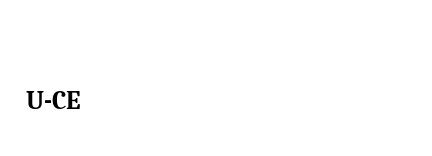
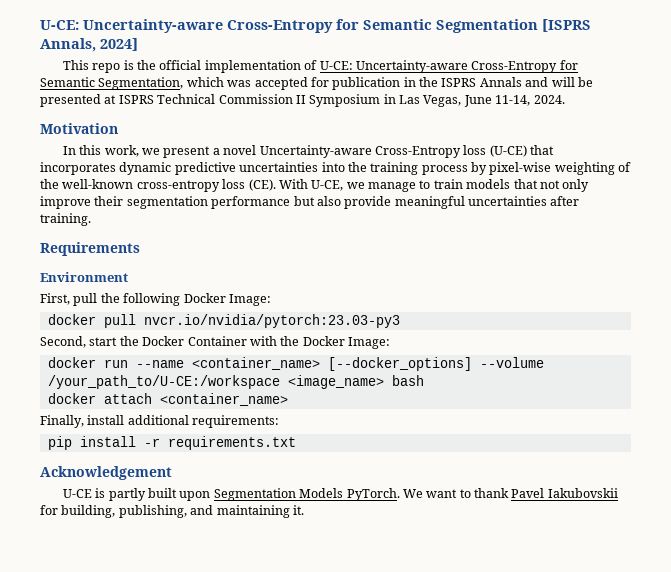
[26,91,81,109] U-CE -> [40,19,591,33] [40,38,138,52] [62,60,578,73] [40,77,593,90] [40,94,565,107] [40,123,118,134] [62,145,555,158] [40,162,632,175] [40,179,590,192] [40,196,580,209] [40,213,91,226] [40,242,140,256] [40,272,128,282] [40,293,271,306] [47,314,400,328] [40,336,390,349] [47,357,544,371] [47,375,424,389] [47,393,288,406] [40,415,280,428] [47,436,296,450] [40,466,172,480] [62,488,618,501] [40,505,304,518] U-CE: Uncertainty-aware Cross-Entropy for Semantic Segmentation [ISPRS Annals, 2024] // This repo is the official implementation of U-CE: Uncertainty-aware Cross-Entropy for Semantic Segmentation, which was accepted for publication in the ISPRS Annals and will be presented at ISPRS Technical Commission II Symposium in Las Vegas, June 11-14, 2024. // Motivation // In this work, we present a novel Uncertainty-aware Cross-Entropy loss (U-CE) that incorporates dynamic predictive uncertainties into the training process by pixel-wise weighting of the well-known cross-entropy loss (CE). With U-CE, we manage to train models that not only improve their segmentation performance but also provide meaningful uncertainties after training. // Requirements // Environment // First, pull the following Docker Image: // docker pull nvcr.io/nvidia/pytorch:23.03-py3 // Second, start the Docker Container with the Docker Image: // docker run --name <container_name> [--docker_options] --volume /your_path_to/U-CE:/workspace <image_name> bash // docker attach <container_name> // Finally, install additional requirements: // pip install -r requirements.txt // Acknowledgement // U-CE is partly built upon Segmentation Models PyTorch. We want to thank Pavel Iakubovskii for building, publishing, and maintaining it.

